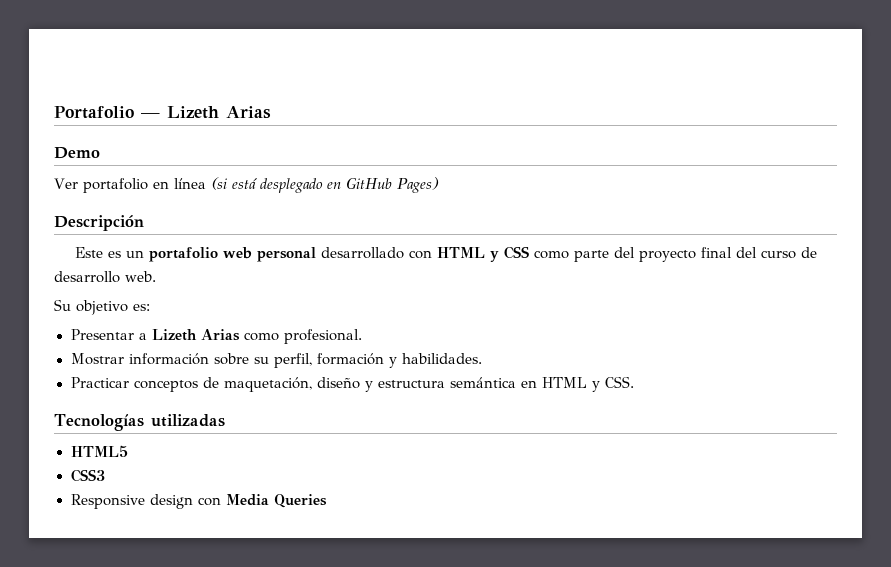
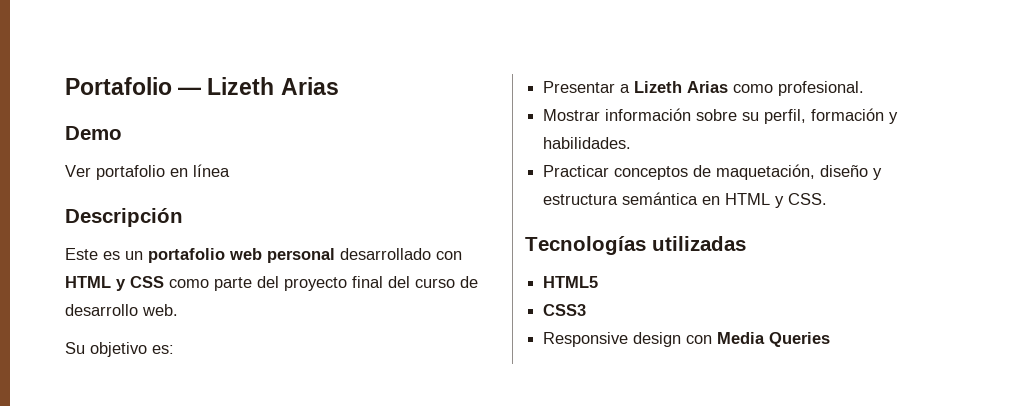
[210,177,439,193] (si está desplegado en GitHub Pages) -> (230, 170) none

